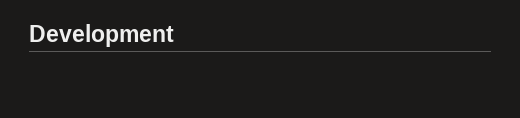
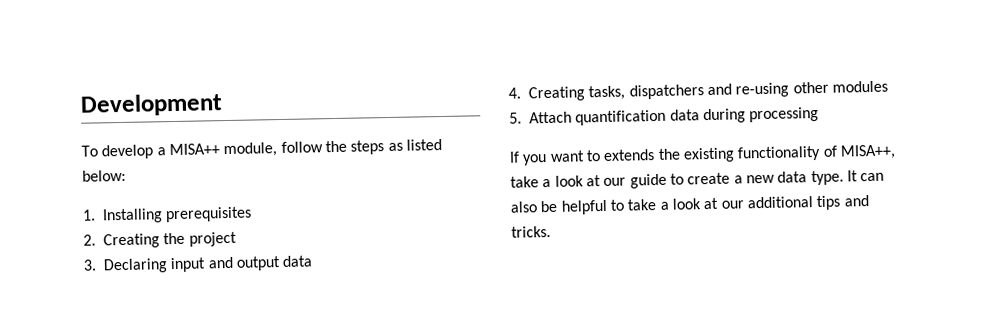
(174, 35) none -> [81,139,442,160] [82,169,126,182] [82,206,253,224] [83,231,237,249] [83,255,313,274] [508,80,888,102] [509,106,820,126] [509,144,896,166] [510,170,885,189] [510,195,869,215] [511,225,551,238] // To develop a MISA++ module, follow the steps as listed below: // 1. Installing prerequisites // 2. Creating the project // 3. Declaring input and output data // 4. Creating tasks, dispatchers and re-using other modules // 5. Attach quantification data during processing // If you want to extends the existing functionality of MISA++, take a look at our guide to create a new data type. It can also be helpful to take a look at our additional tips and tricks.

